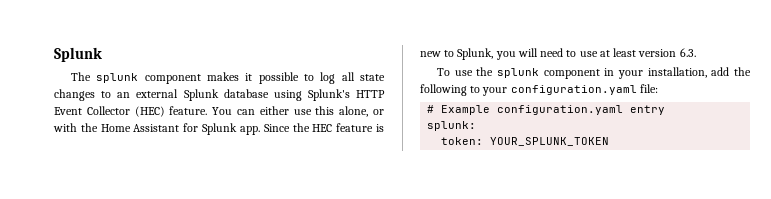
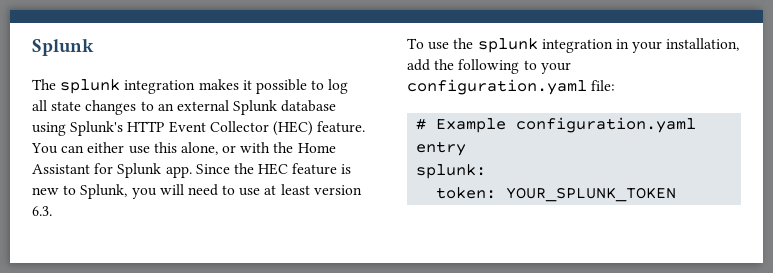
[144,74,201,84] component -> [124,80,196,94] integration
[543,69,600,79] component -> [541,39,613,53] integration

